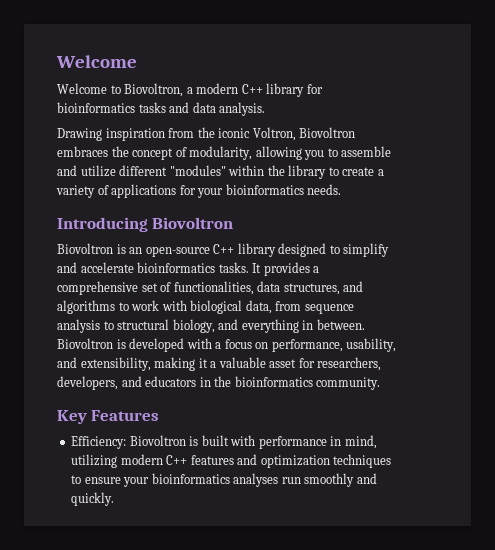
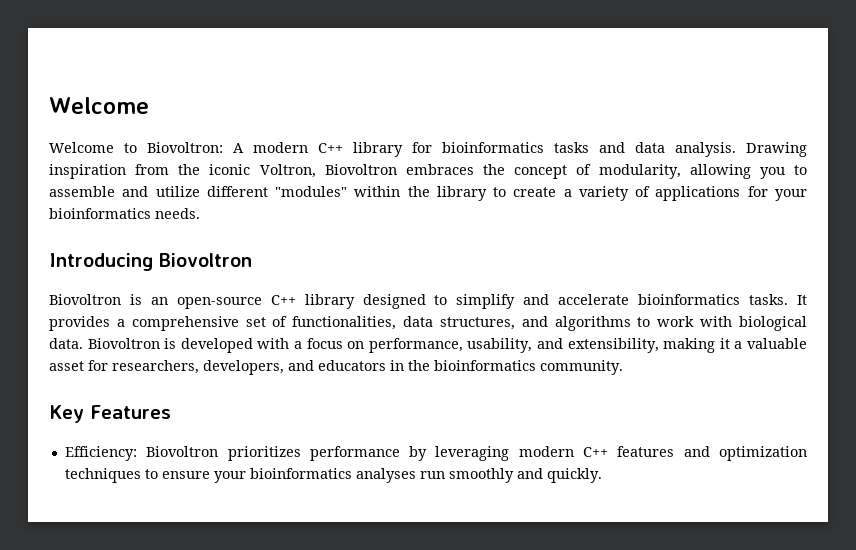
[124,83,193,97] Biovoltron, a -> [147,142,244,153] Biovoltron: A
(266, 109) // -> (736, 149) none
[245,300,354,314] [57,319,365,333] data, from sequence analysis to structural biology, and everything in between. -> [49,338,83,349] data.
[189,435,377,449] [71,454,118,468] is built with performance in mind, utilizing -> [227,446,510,461] prioritizes performance by leveraging

